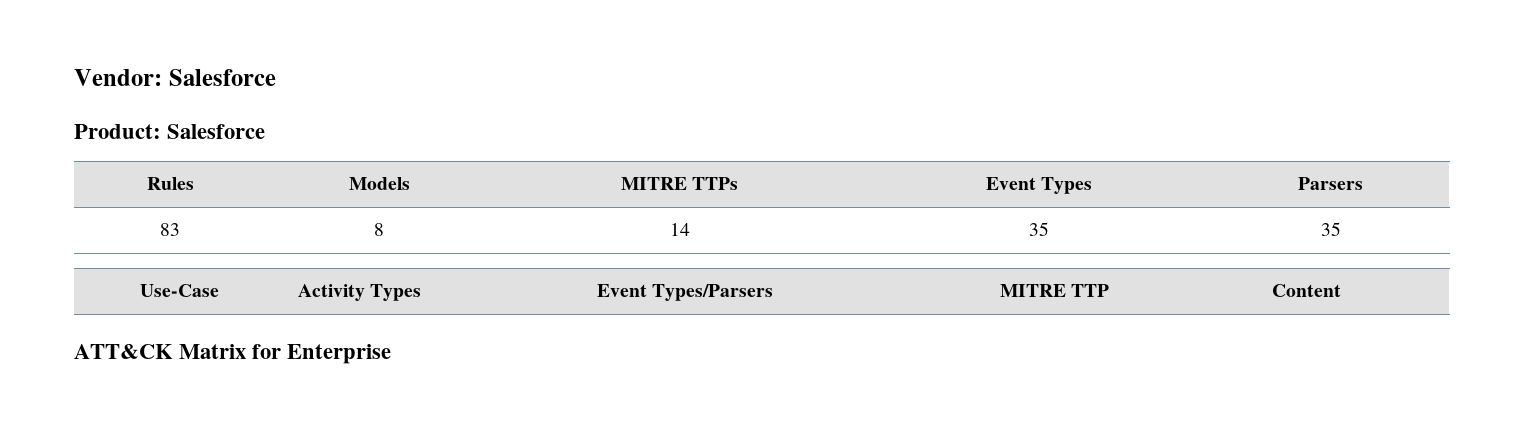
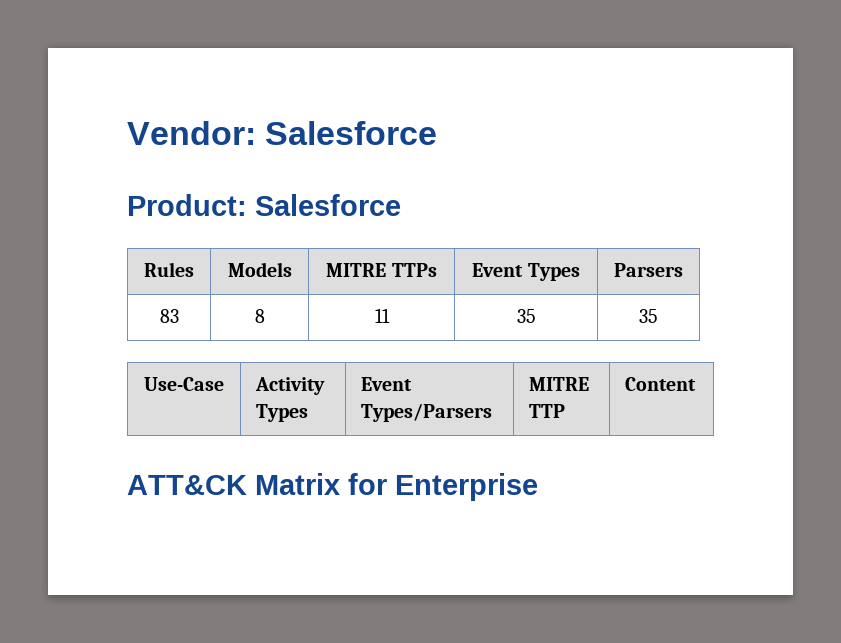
[669,223,690,236] 14 -> [374,308,390,323] 11

